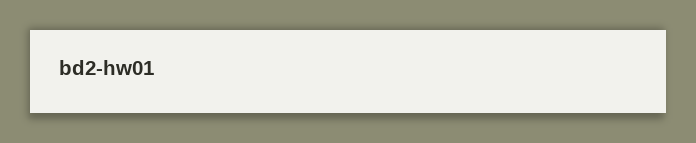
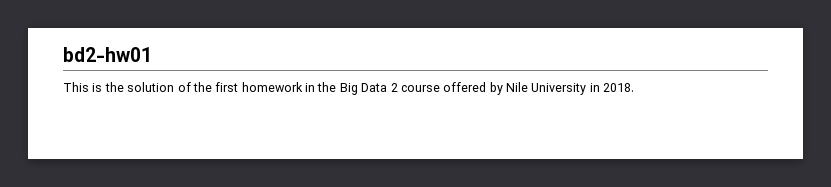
(154, 67) none -> [63,82,635,95] // This is the solution of the first homework in the Big Data 2 course offered by Nile University in 2018.

